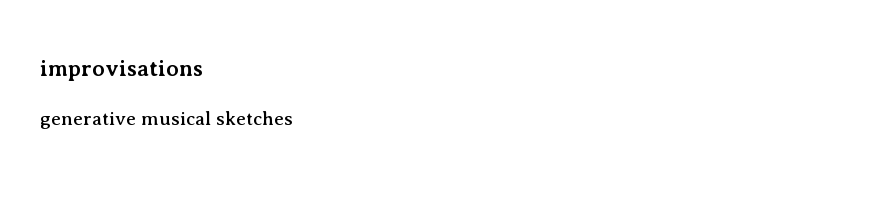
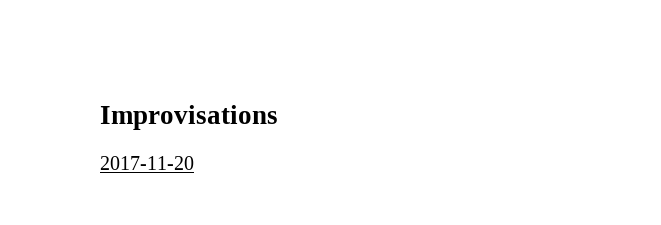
[40,60,203,81] [40,111,294,129] improvisations // generative musical sketches -> [100,105,278,130] [100,156,194,170] Improvisations // 2017-11-20

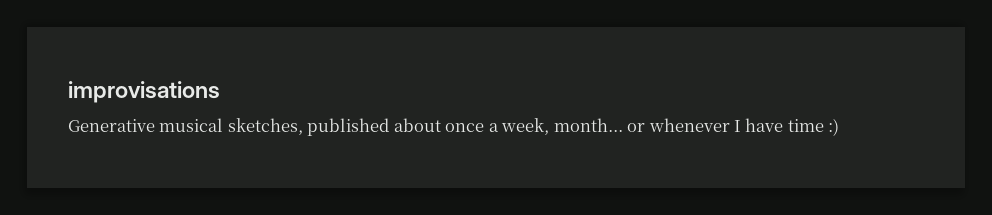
[100,105,278,130] [100,156,194,170] Improvisations // 2017-11-20 -> [68,81,220,103] [68,118,840,136] improvisations // Generative musical sketches, published about once a week, month... or whenever I have time :)

